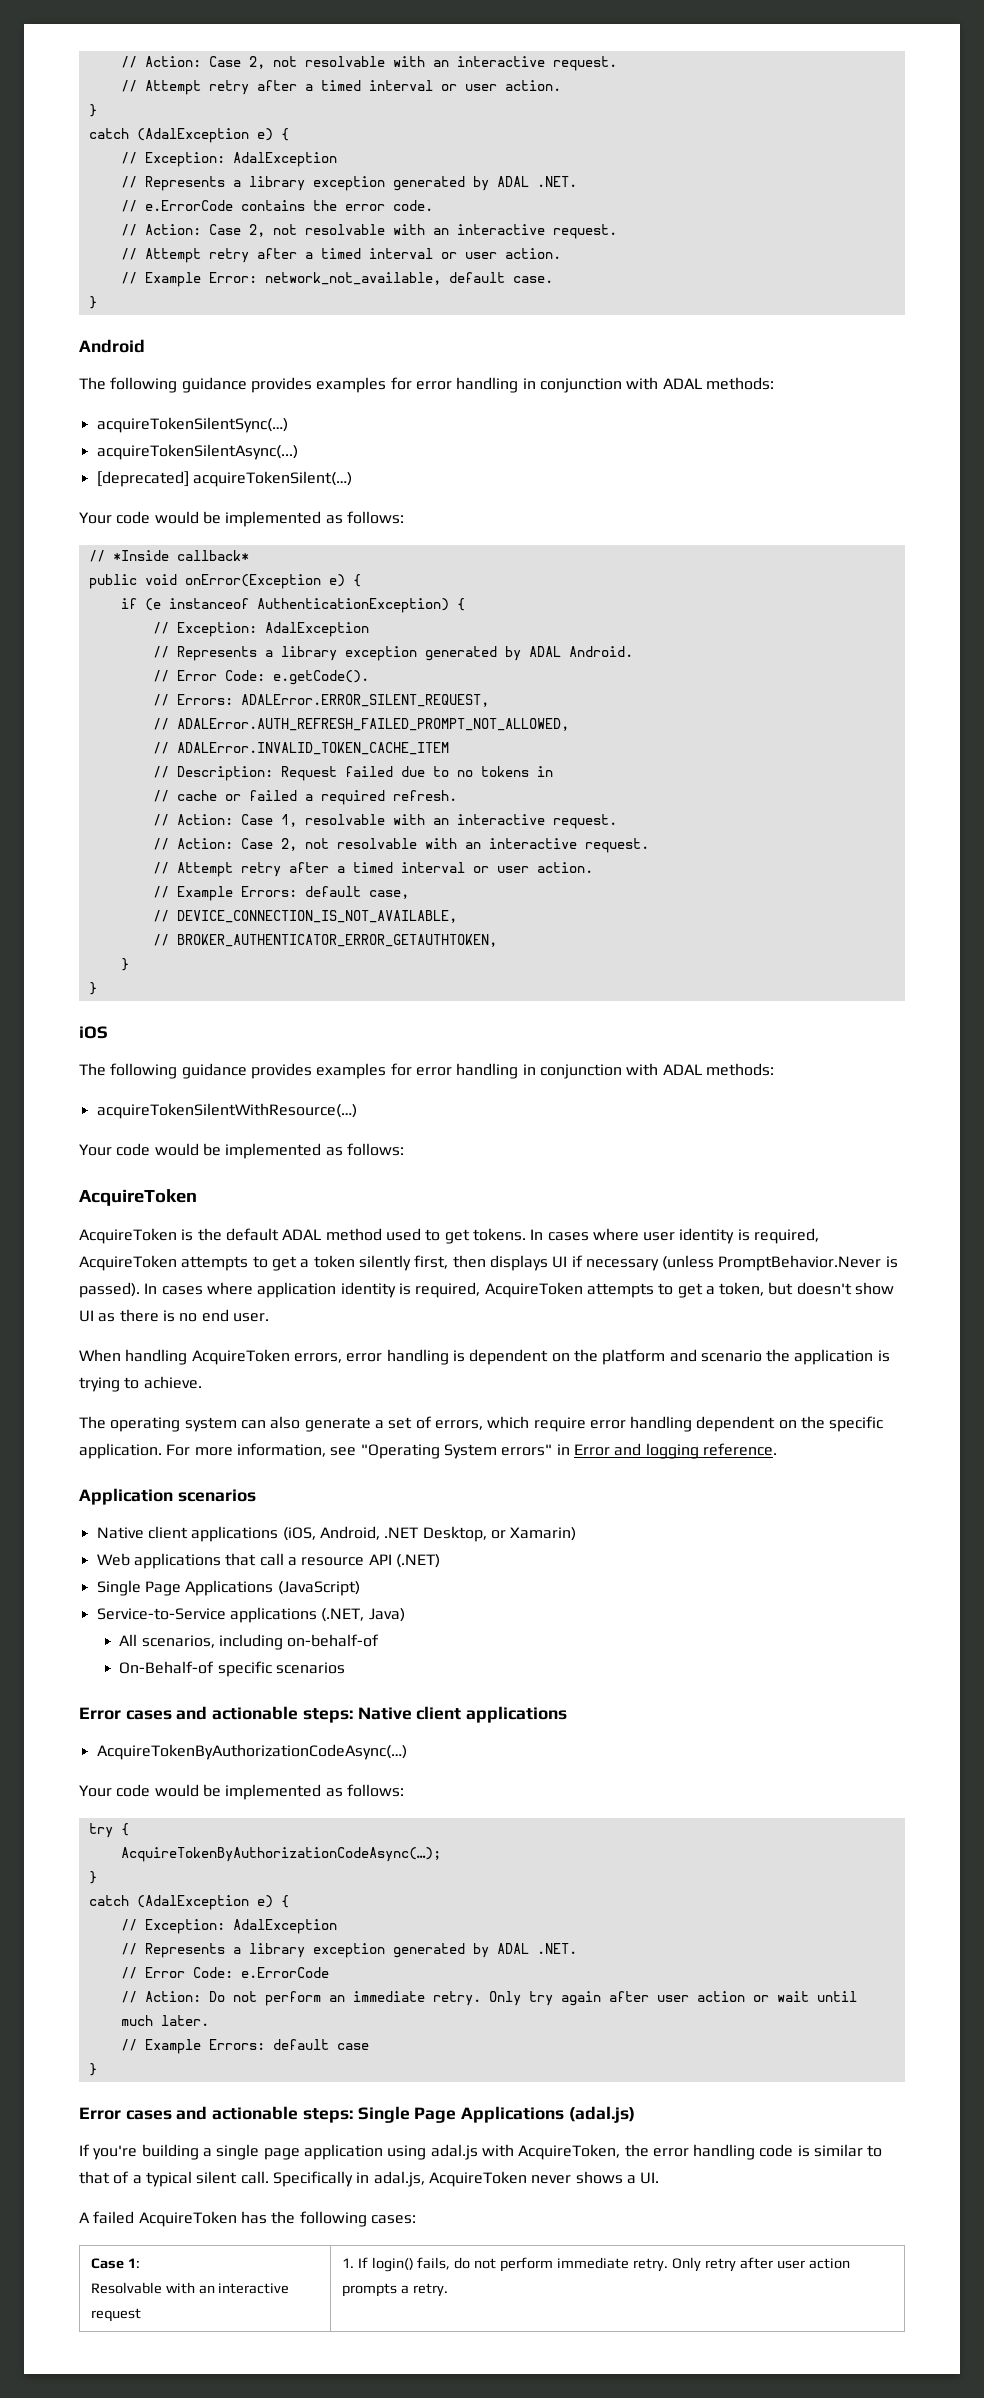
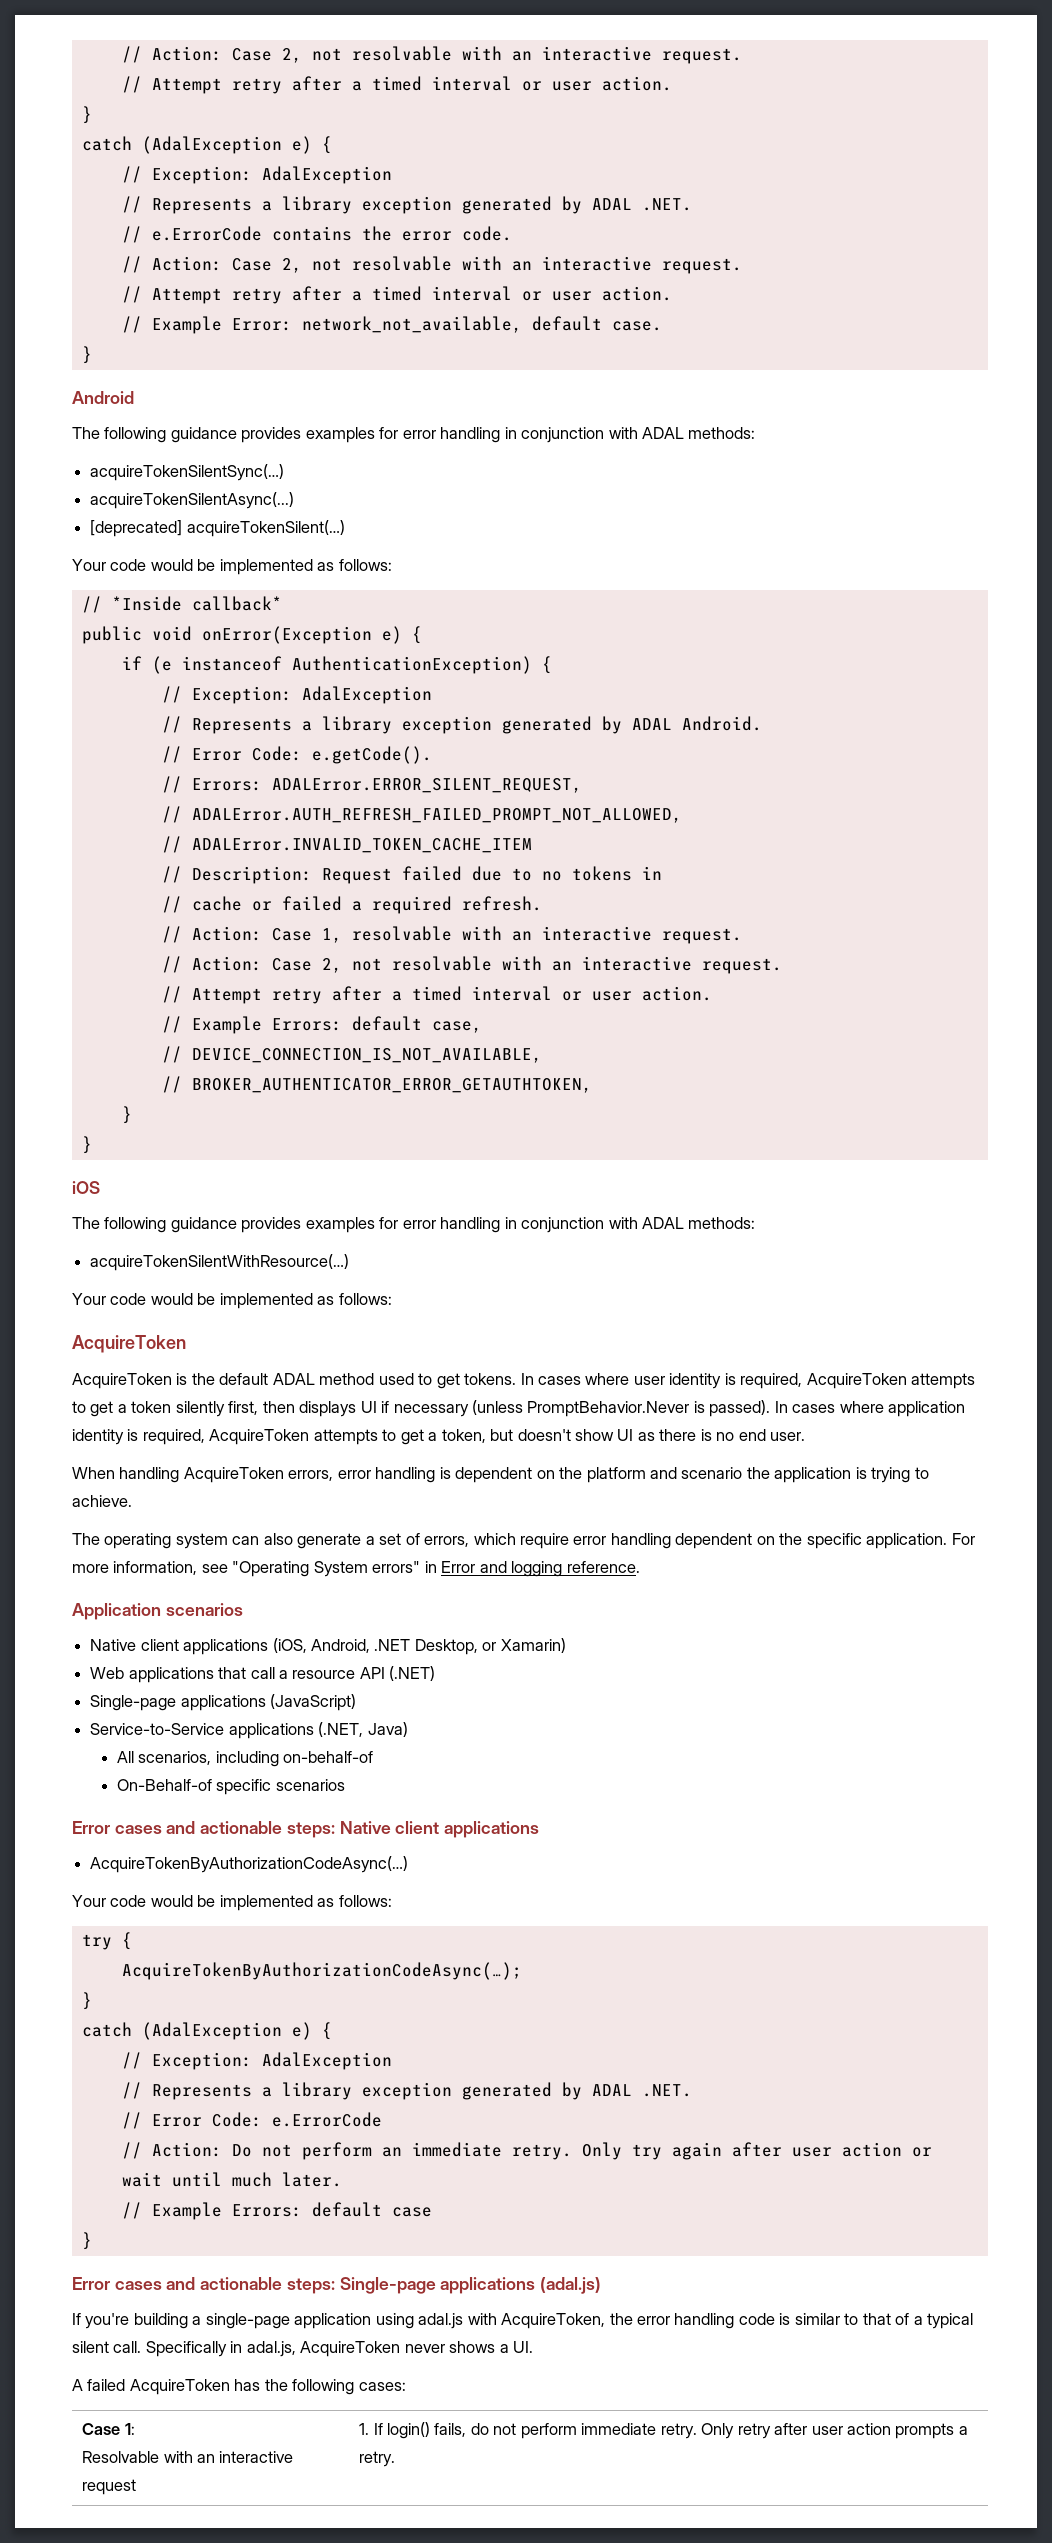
[96,1580,274,1596] Single Page Applications -> [90,1695,266,1711] Single-page applications
[357,2106,565,2123] Single Page Applications -> [339,2277,536,2294] Single-page applications
[216,2144,300,2160] single page -> [205,2313,290,2329] single-page

